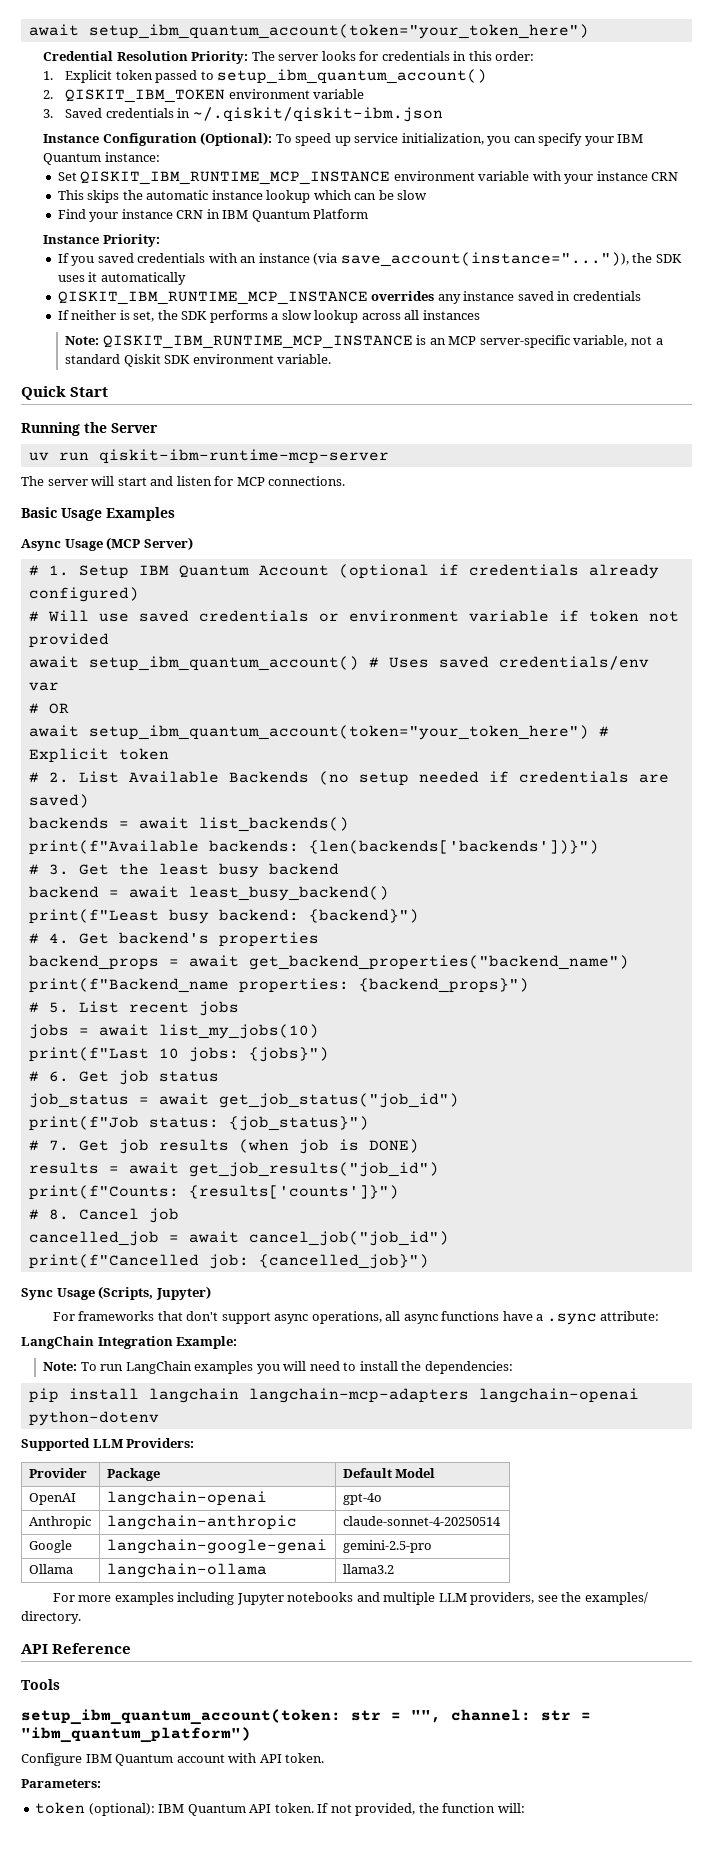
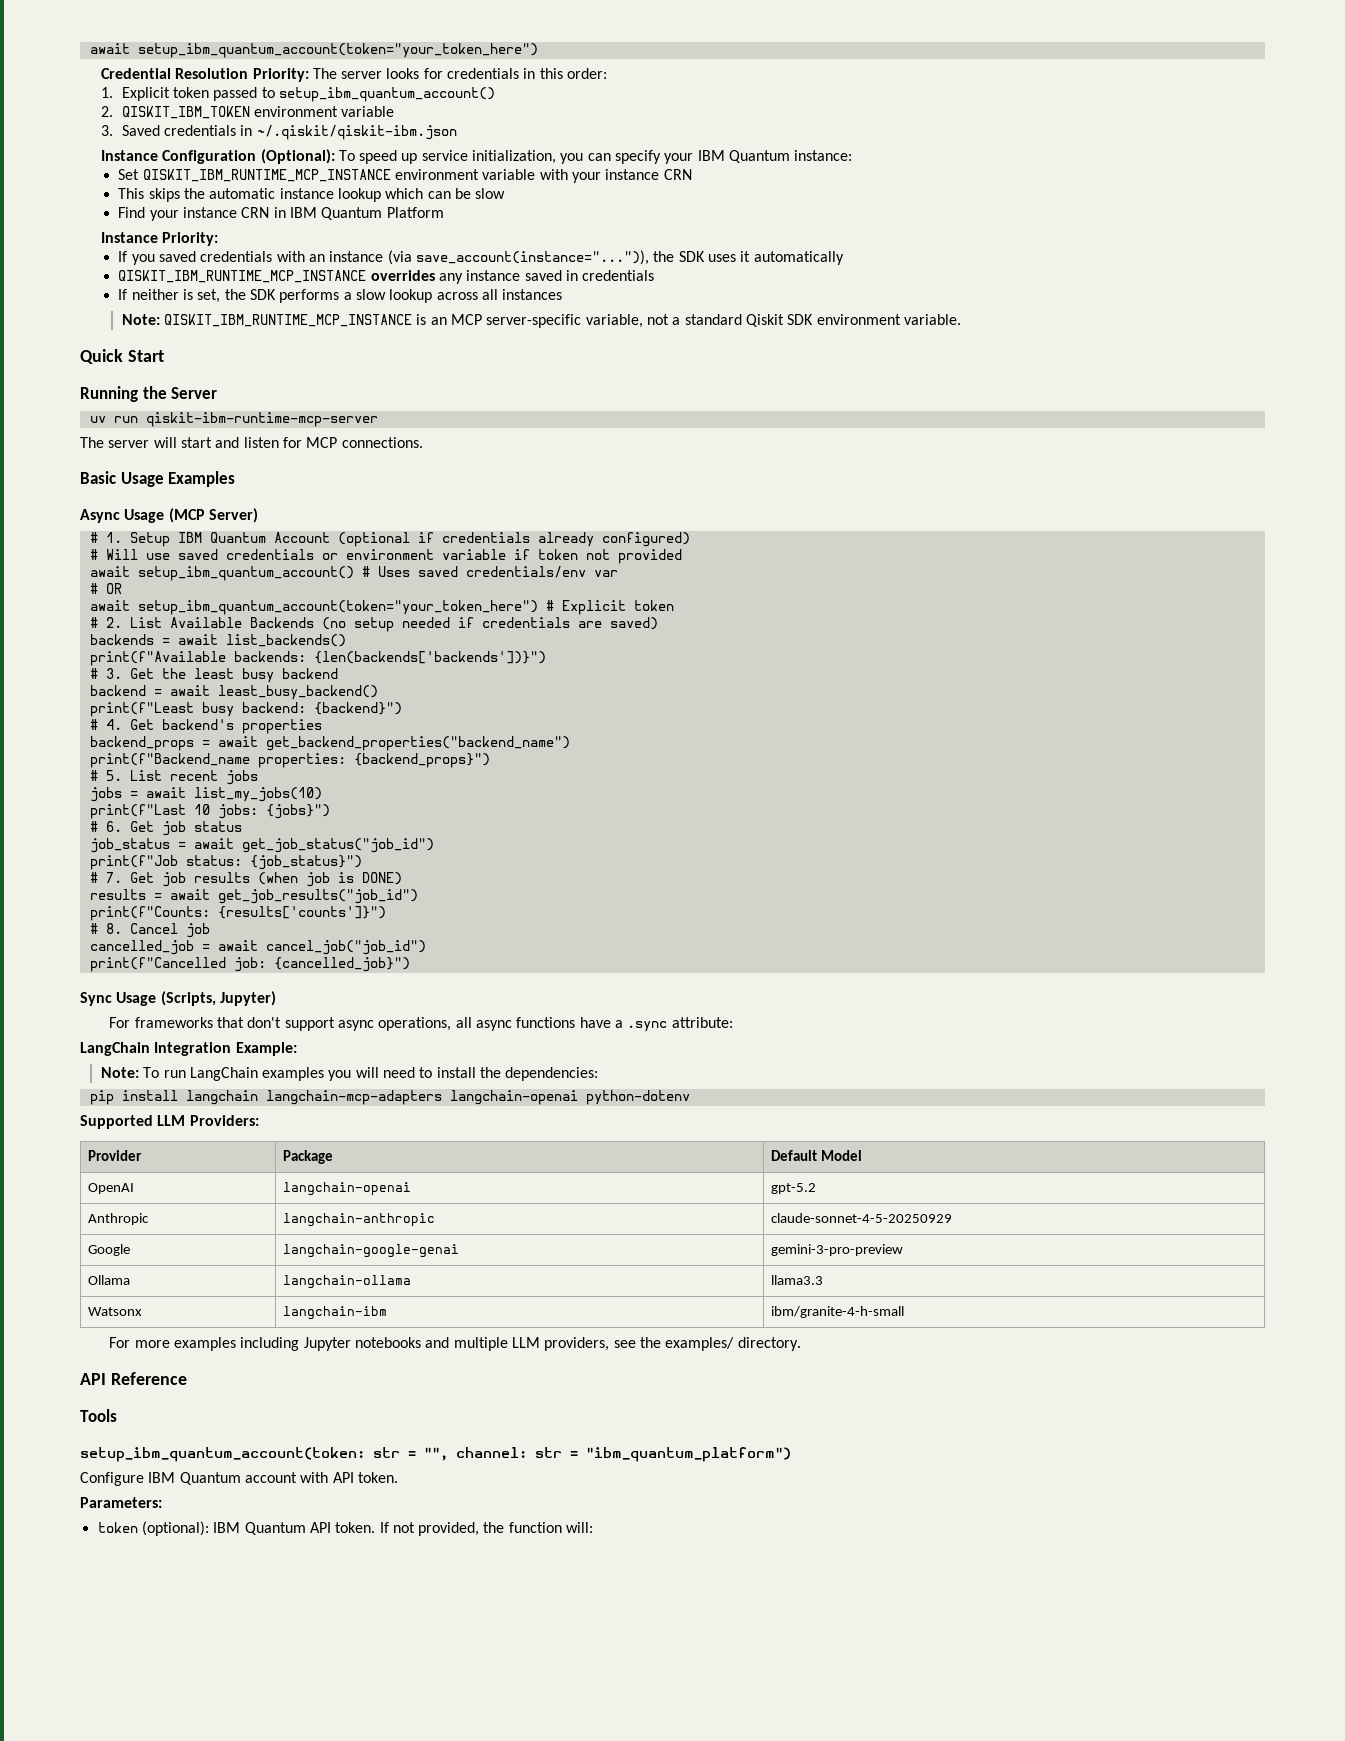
[342,1493,382,1505] gpt-4o -> [771,1183,817,1194] gpt-5.2
[342,1516,501,1526] claude-sonnet-4-20250514 -> [771,1213,953,1223] claude-sonnet-4-5-20250929
[342,1540,432,1553] gemini-2.5-pro -> [771,1244,904,1256] gemini-3-pro-preview
[342,1564,394,1574] llama3.2 -> [771,1275,824,1285] [88,1307,143,1316] [283,1306,388,1320] [771,1306,905,1318] llama3.3 // Watsonx | langchain-ibm | ibm/granite-4-h-small

